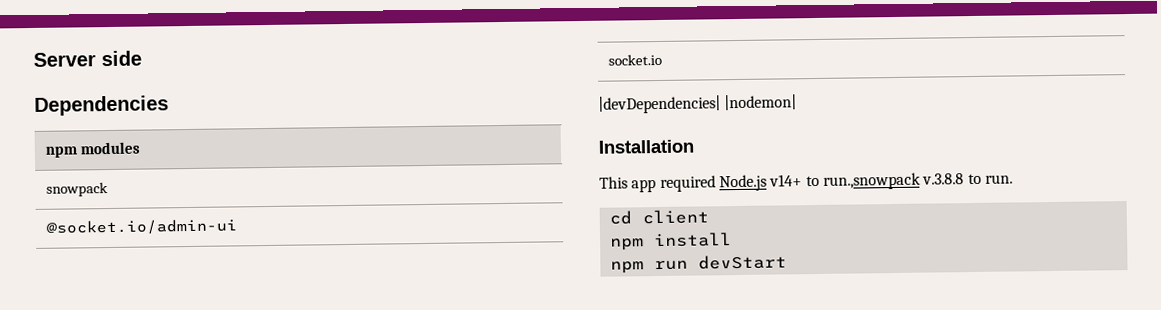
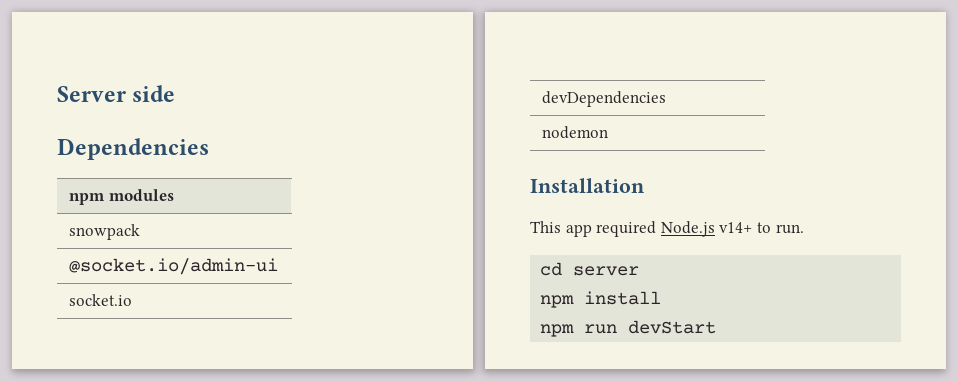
[598,94,798,114] // |devDependencies| |nodemon| -> [542,91,667,107] [542,126,609,139] // devDependencies // nodemon
[822,172,982,190] run.,snowpack v.3.8.8 to -> (771, 227) none
[641,209,709,225] client -> [573,266,640,276] server

